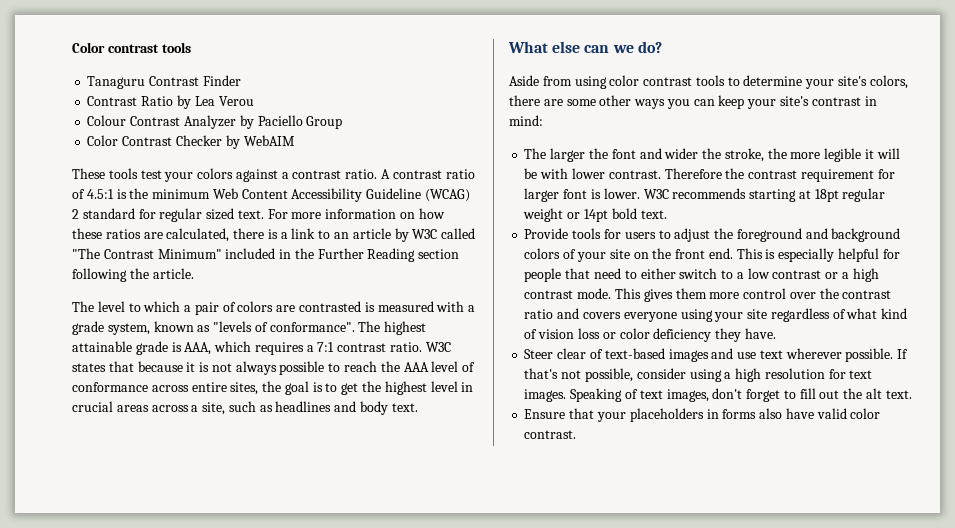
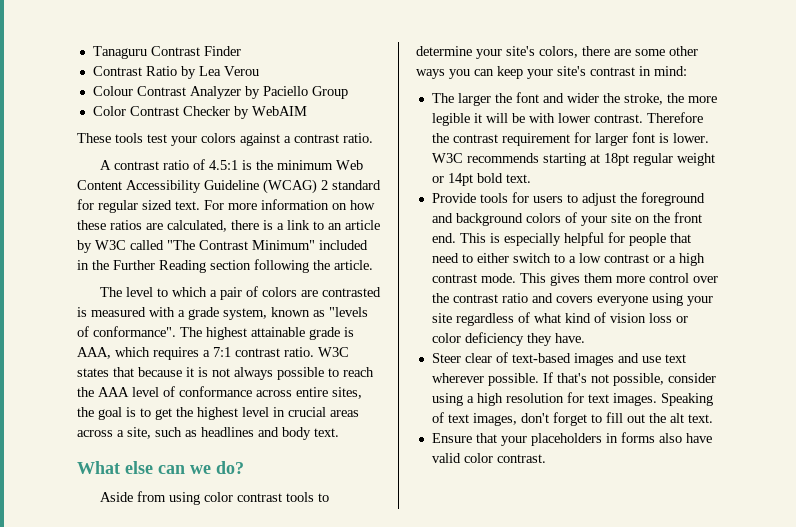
[72,42,191,53] Color contrast tools // -> (92, 52) none
(378, 174) none -> (373, 138) //

